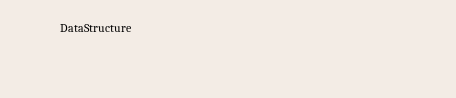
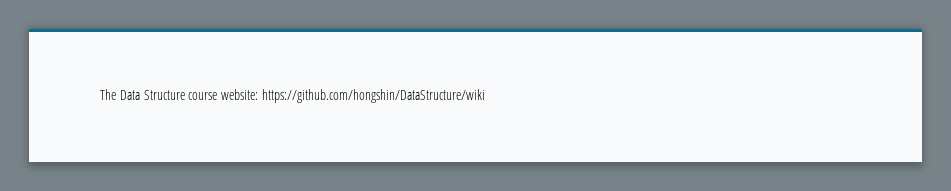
[60,24,132,32] DataStructure -> [100,89,485,103] The Data Structure course website: https://github.com/hongshin/DataStructure/wiki

